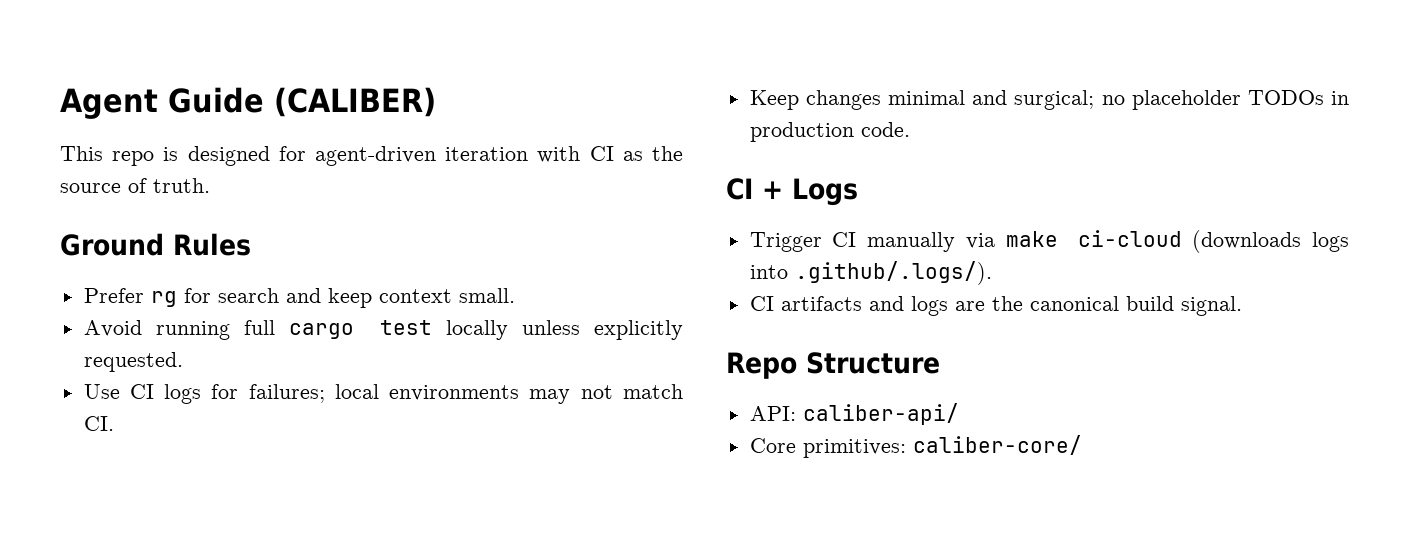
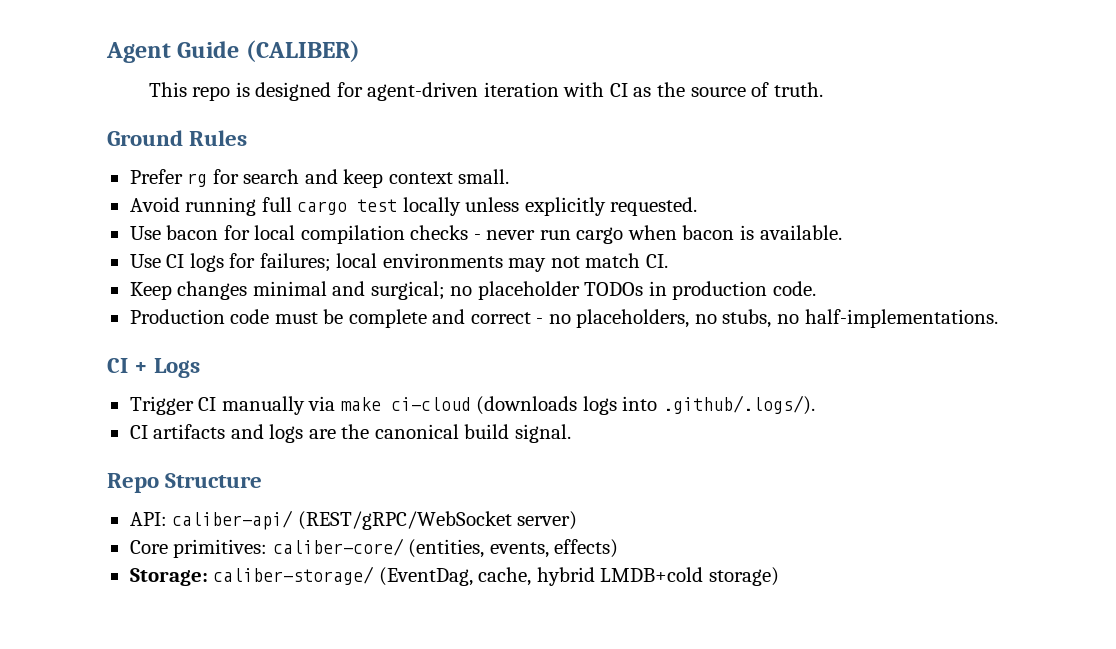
(183, 362) none -> [129,225,842,244] // Use bacon for local compilation checks - never run cargo when bacon is available.
(910, 129) none -> [129,309,998,328] // Production code must be complete and correct - no placeholders, no stubs, no half-implementations.
(959, 414) none -> [297,511,578,530] (REST/gRPC/WebSocket server)
(1082, 445) none -> [408,539,619,558] [129,566,779,586] (entities, events, effects) // Storage: caliber-storage/ (EventDag, cache, hybrid LMDB+cold storage)

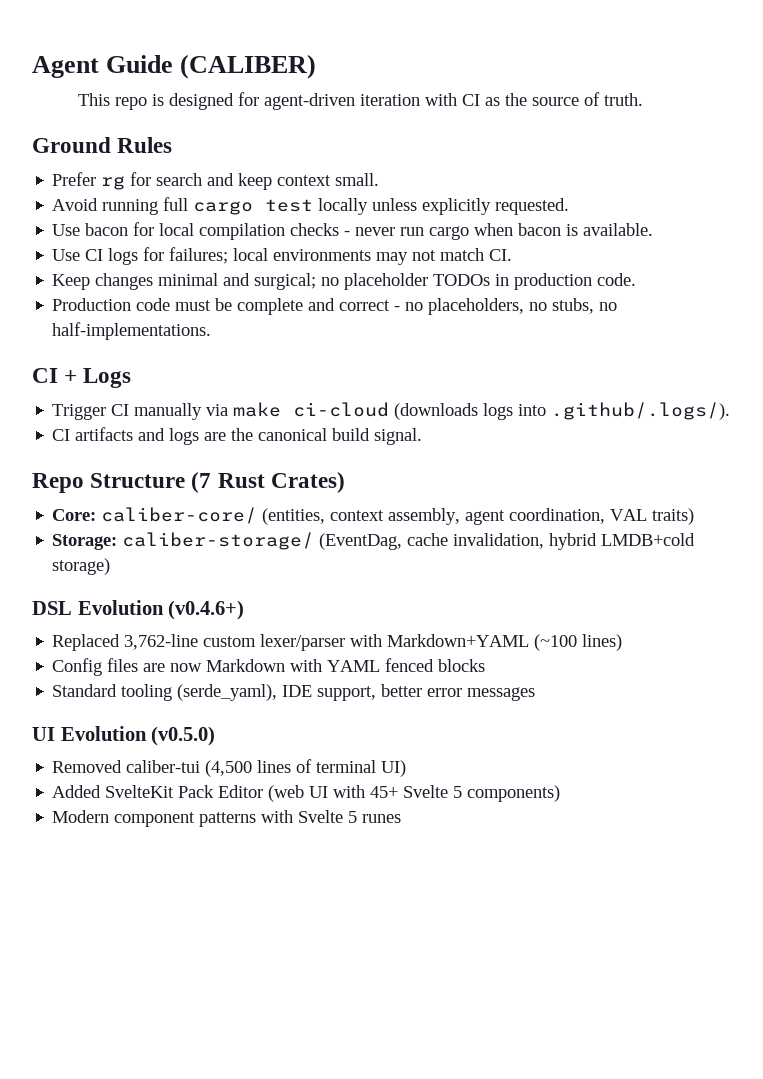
[129,510,578,530] [129,538,619,558] // API: caliber-api/ (REST/gRPC/WebSocket server) // Core primitives: caliber-core/ (entities, events, effects) -> [191,472,345,493] [52,507,695,525] (7 Rust Crates) // Core: caliber-core/ (entities, context assembly, agent coordination, VAL traits)
[478,567,532,586] cache, -> [407,533,545,549] cache invalidation,
(779, 576) none -> [32,600,245,620] [52,634,623,651] [52,658,486,676] [52,684,536,701] [32,726,216,746] [52,759,407,777] [52,785,561,802] [52,810,402,827] // DSL Evolution (v0.4.6+) // Replaced 3,762-line custom lexer/parser with Markdown+YAML (~100 lines) // Config files are now Markdown with YAML fenced blocks // Standard tooling (serde_yaml), IDE support, better error messages // UI Evolution (v0.5.0) // Removed caliber-tui (4,500 lines of terminal UI) // Added SvelteKit Pack Editor (web UI with 45+ Svelte 5 components) // Modern component patterns with Svelte 5 runes

